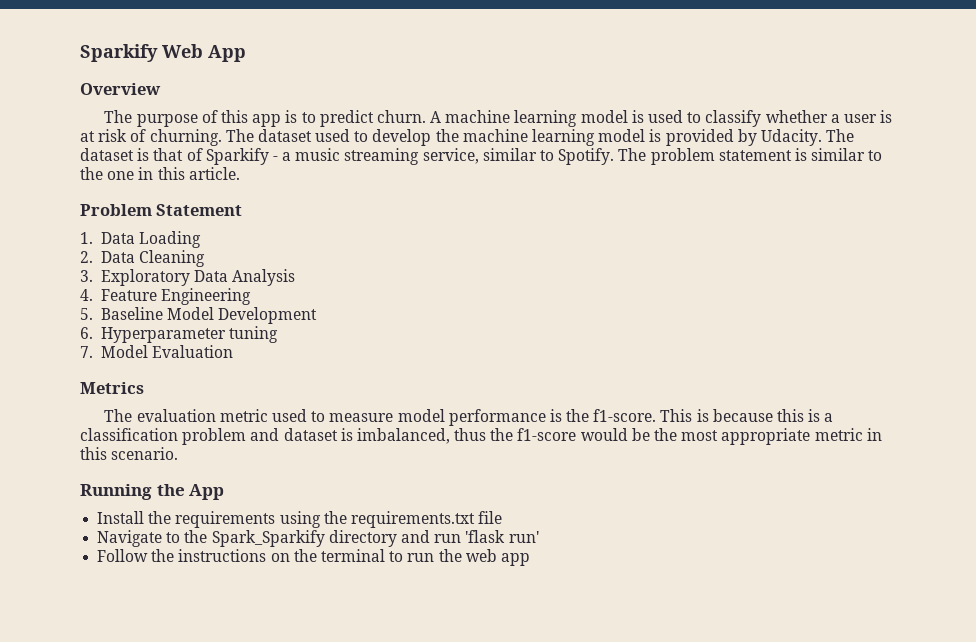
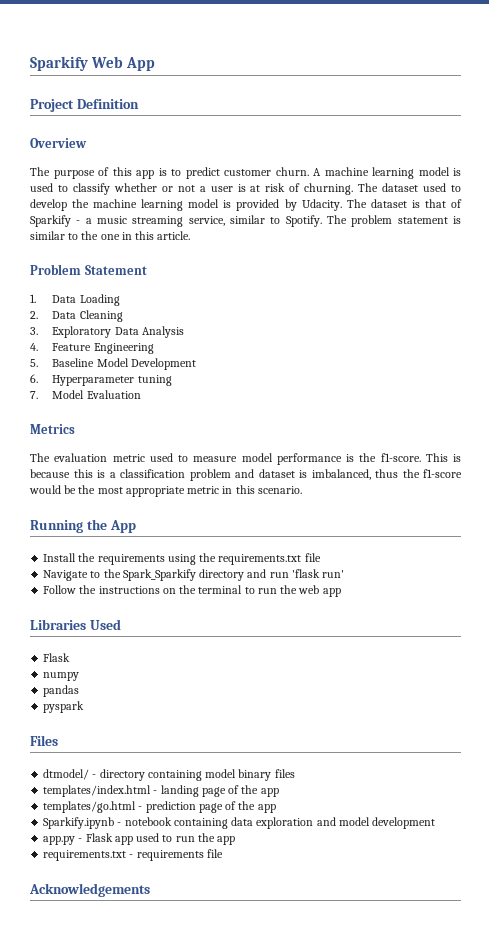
(246, 53) none -> [30,99,139,112] // Project Definition
(374, 118) none -> [224,169,271,176] customer
(828, 116) none -> [161,185,195,192] or not
(530, 559) none -> [30,619,121,630] [43,653,71,662] [43,672,80,681] [43,685,80,697] [43,701,85,713] [30,735,58,746] [43,769,295,781] [43,785,279,797] [43,801,276,813] [43,817,436,829] [43,833,236,845] [43,849,223,861] [29,883,150,897] // Libraries Used // Flask // numpy // pandas // pyspark // Files // dtmodel/ - directory containing model binary files // templates/index.html - landing page of the app // templates/go.html - prediction page of the app // Sparkify.ipynb - notebook containing data exploration and model development // app.py - Flask app used to run the app // requirements.txt - requirements file // Acknowledgements

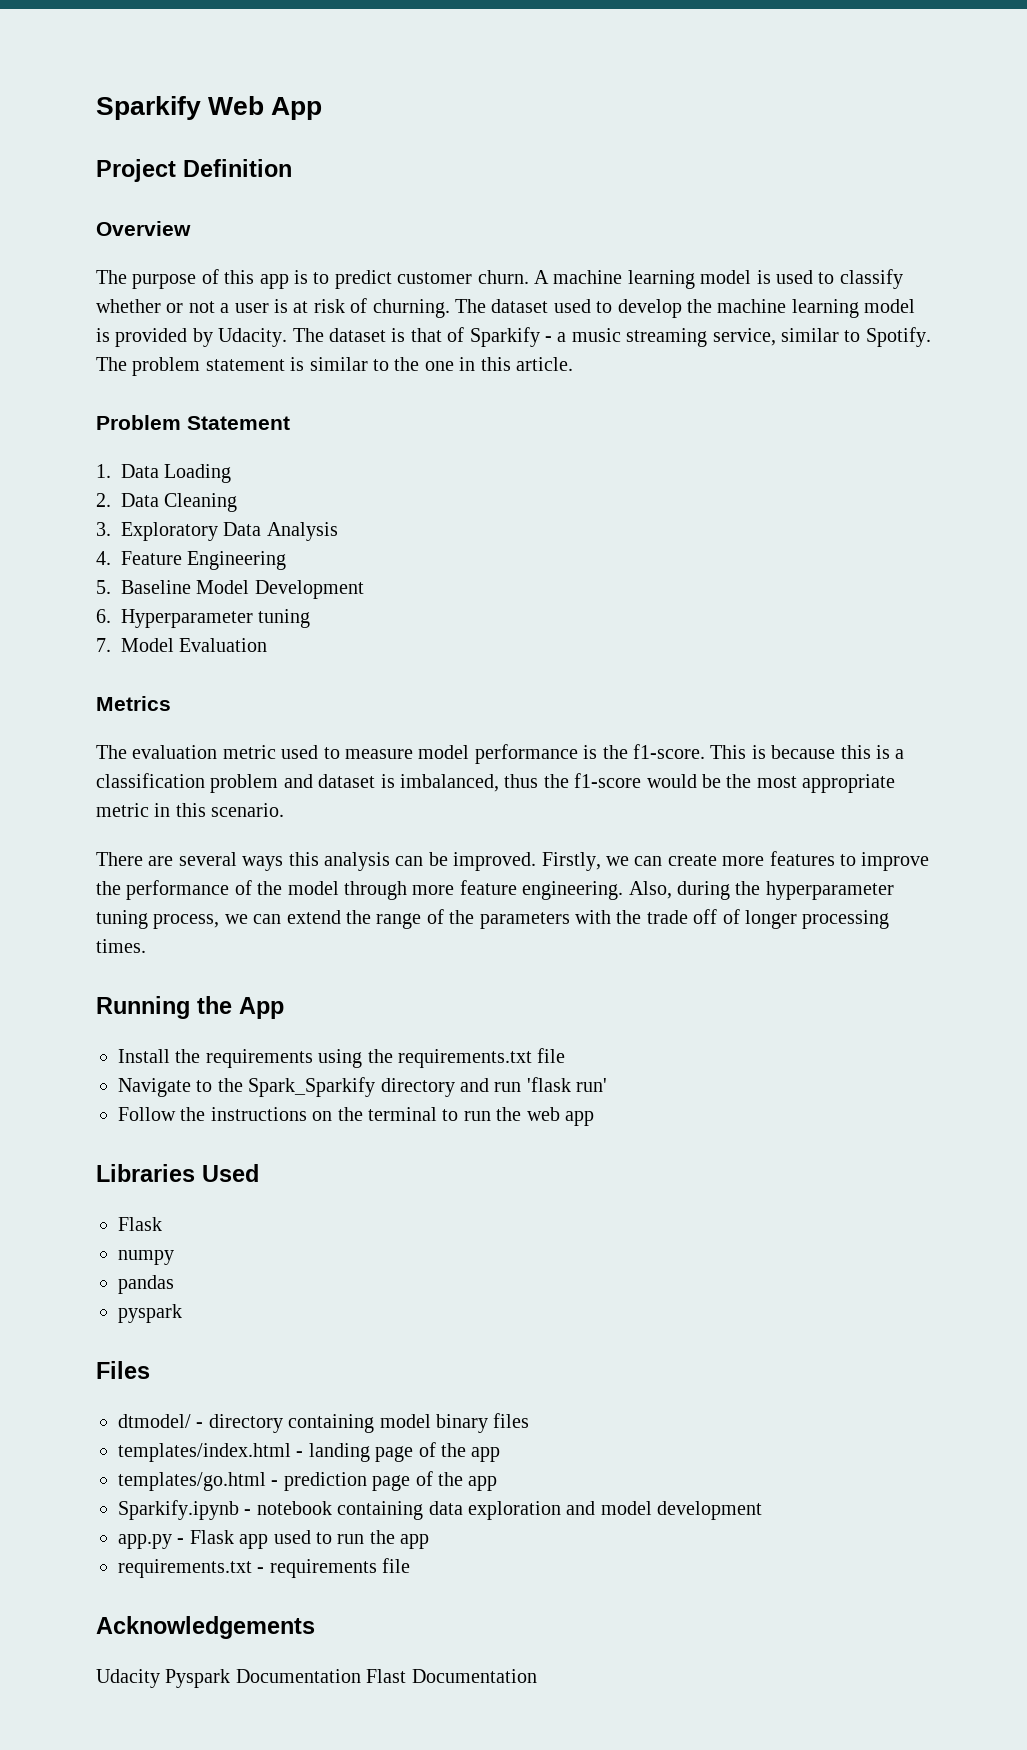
(302, 490) none -> [96,851,930,871] [96,880,894,900] [96,909,890,929] [96,939,146,953] // There are several ways this analysis can be improved. Firstly, we can create more features to improve the performance of the model through more feature engineering. Also, during the hyperparameter tuning process, we can extend the range of the parameters with the trade off of longer processing times.
(150, 890) none -> [96,1669,537,1688] // Udacity Pyspark Documentation Flast Documentation

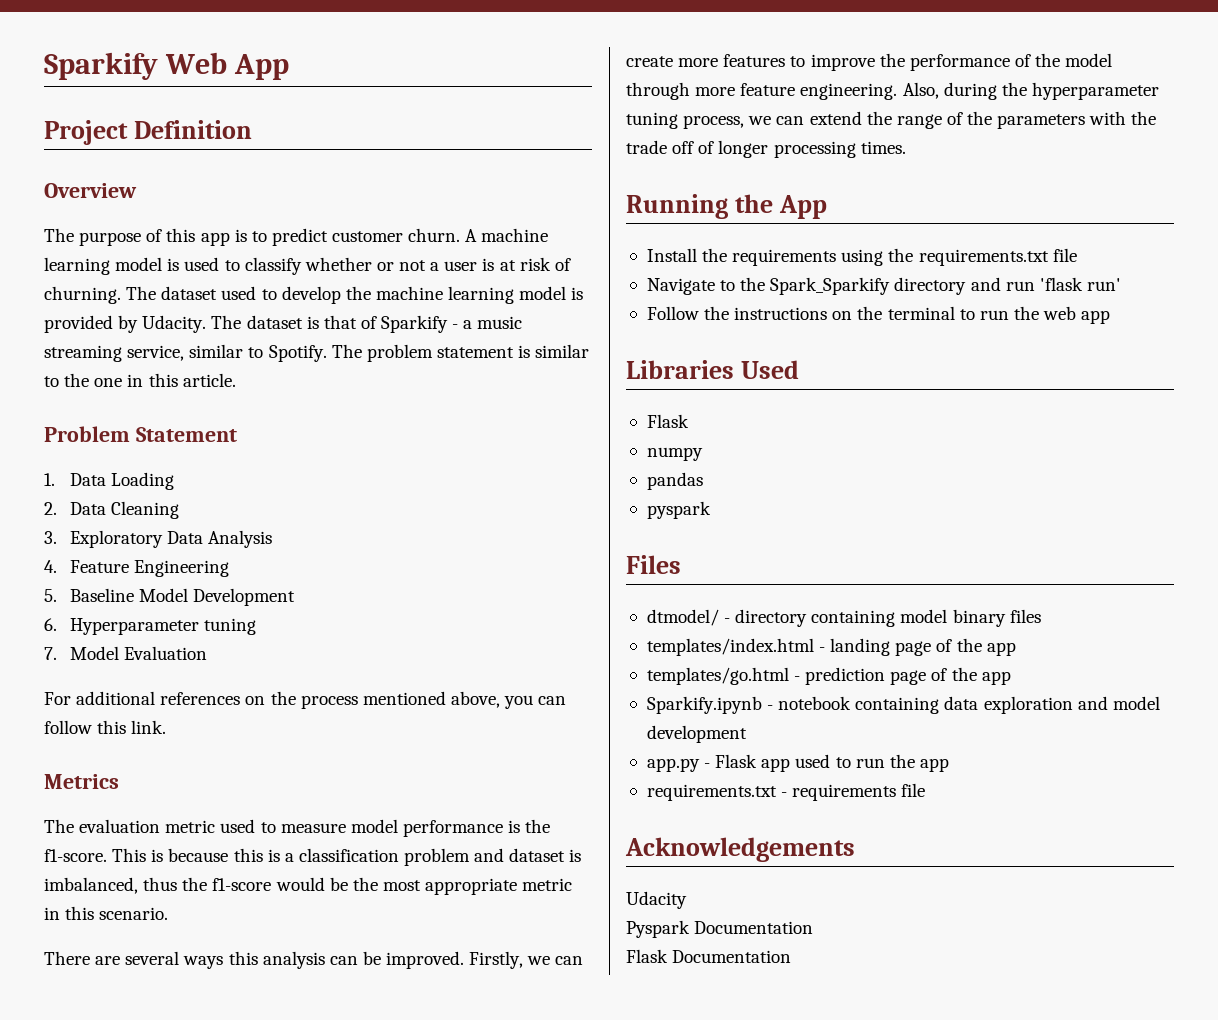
(268, 645) none -> [44,691,567,709] [44,720,167,734] // For additional references on the process mentioned above, you can follow this link.
(160, 1678) none -> (687, 900) //
[366,1669,407,1683] Flast -> [626,949,668,963] // Flask

